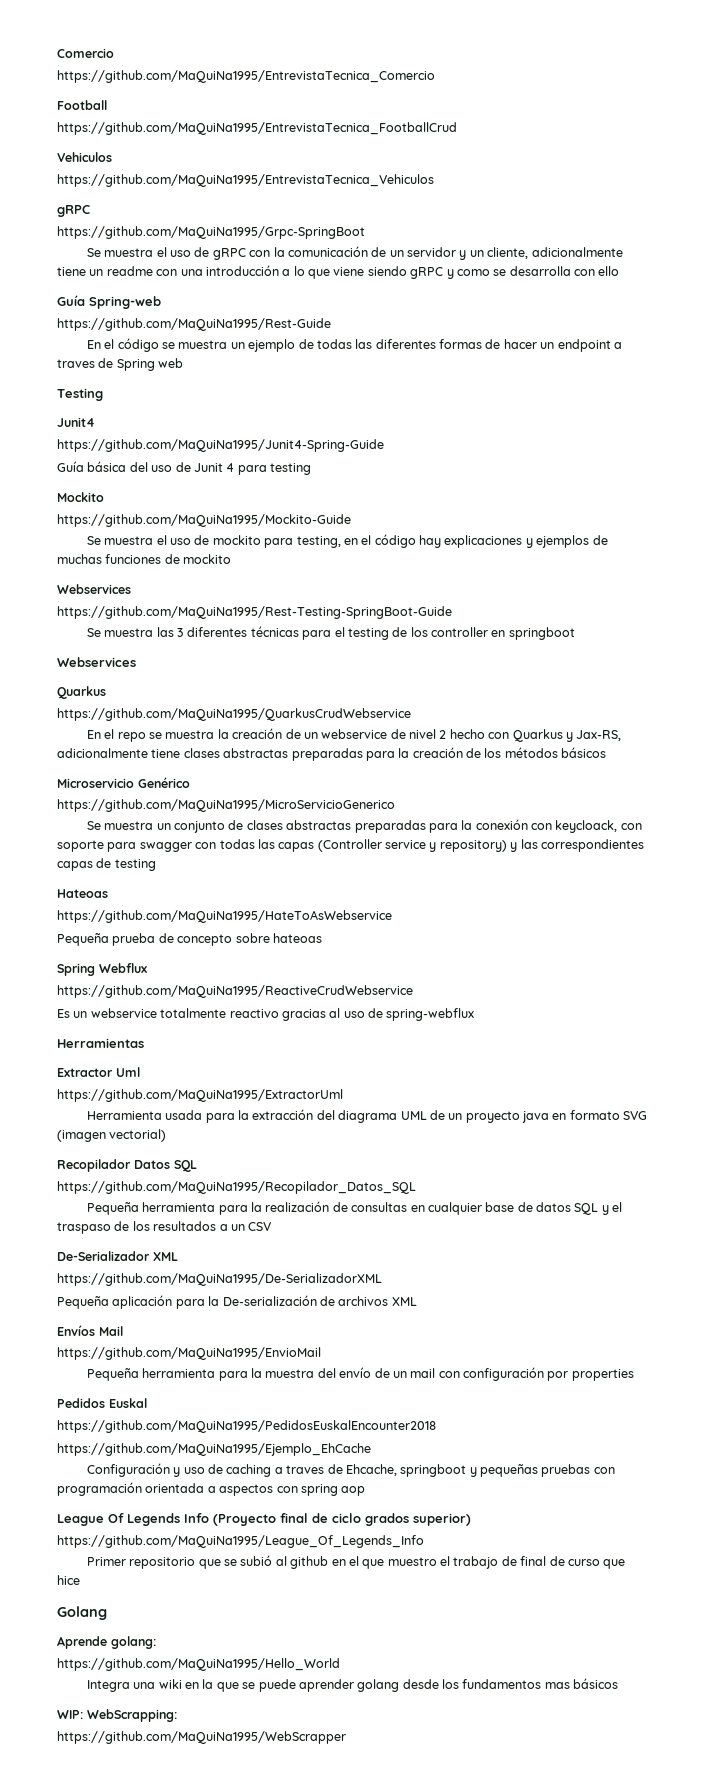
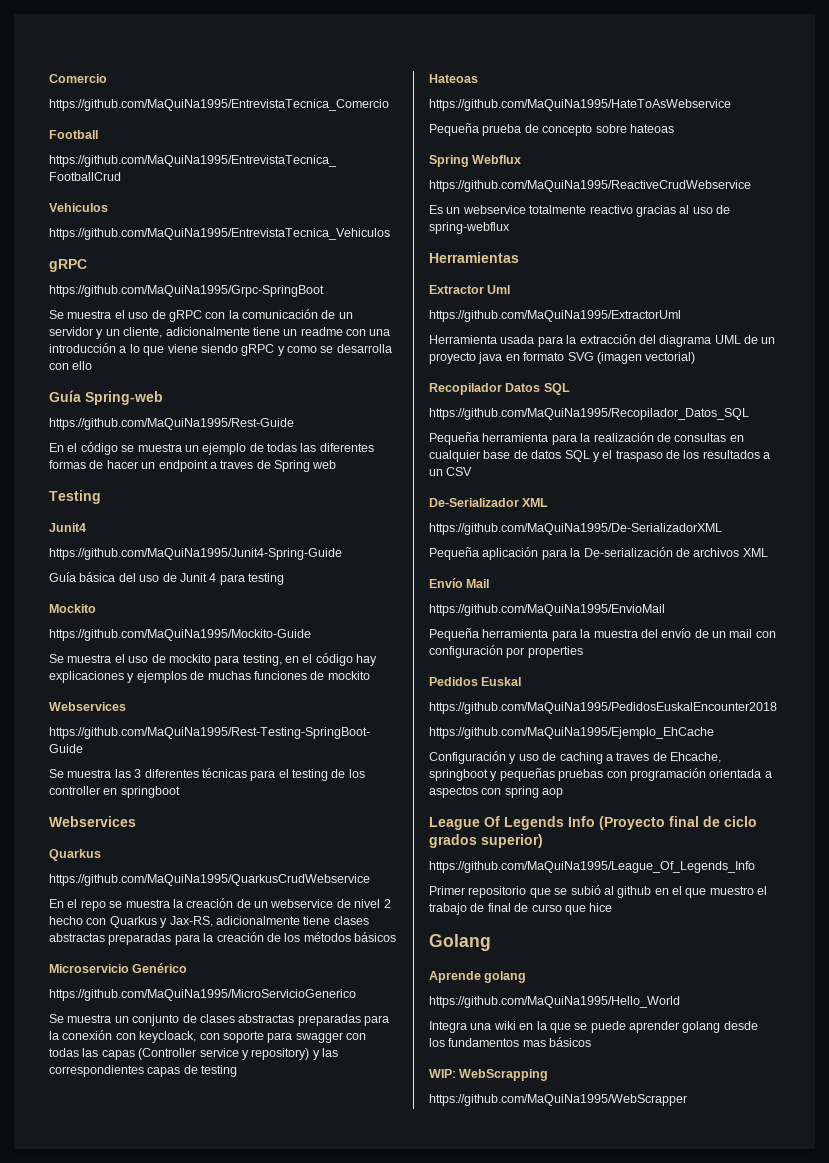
[57,1325,95,1336] Envíos -> [429,578,463,588] Envío
[111,1636,156,1649] golang: -> [484,971,527,983] golang
[87,1709,177,1722] WebScrapping: -> [459,1069,549,1081] WebScrapping

